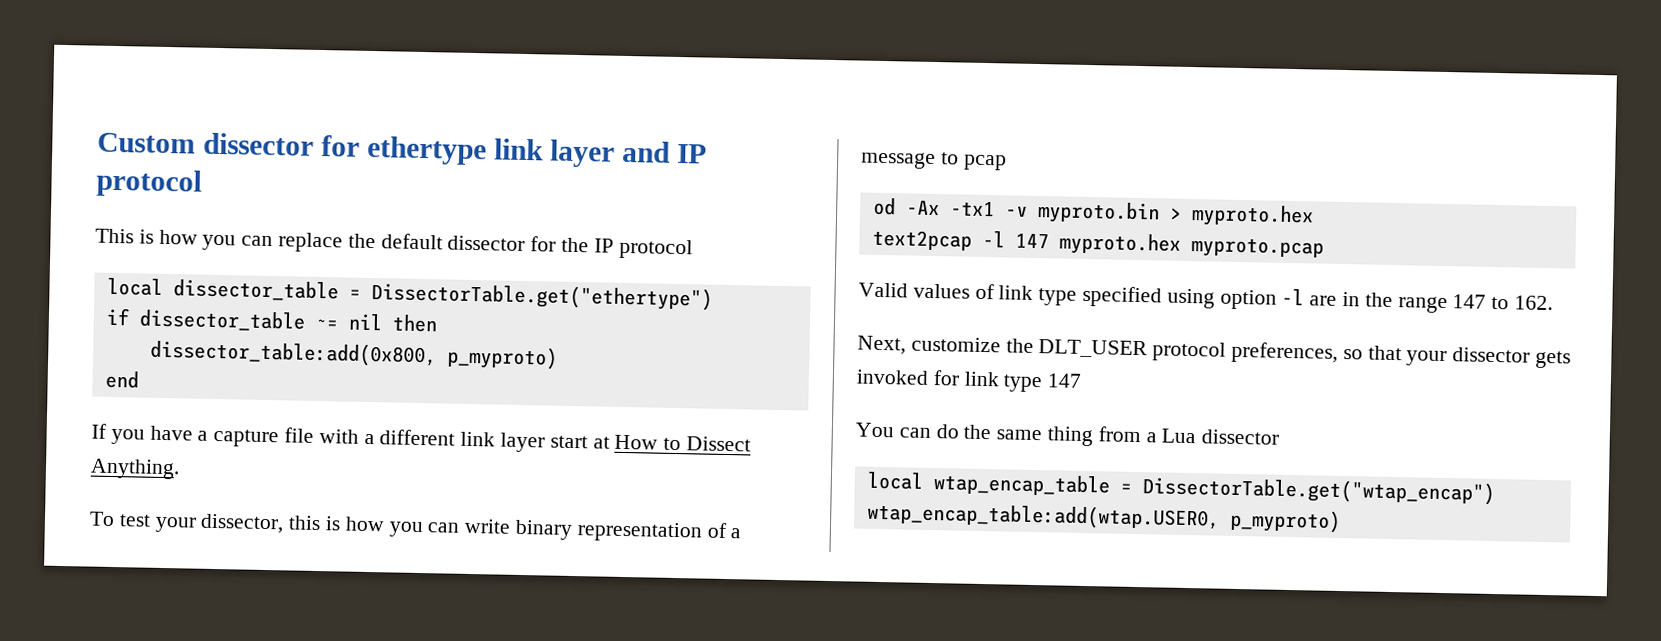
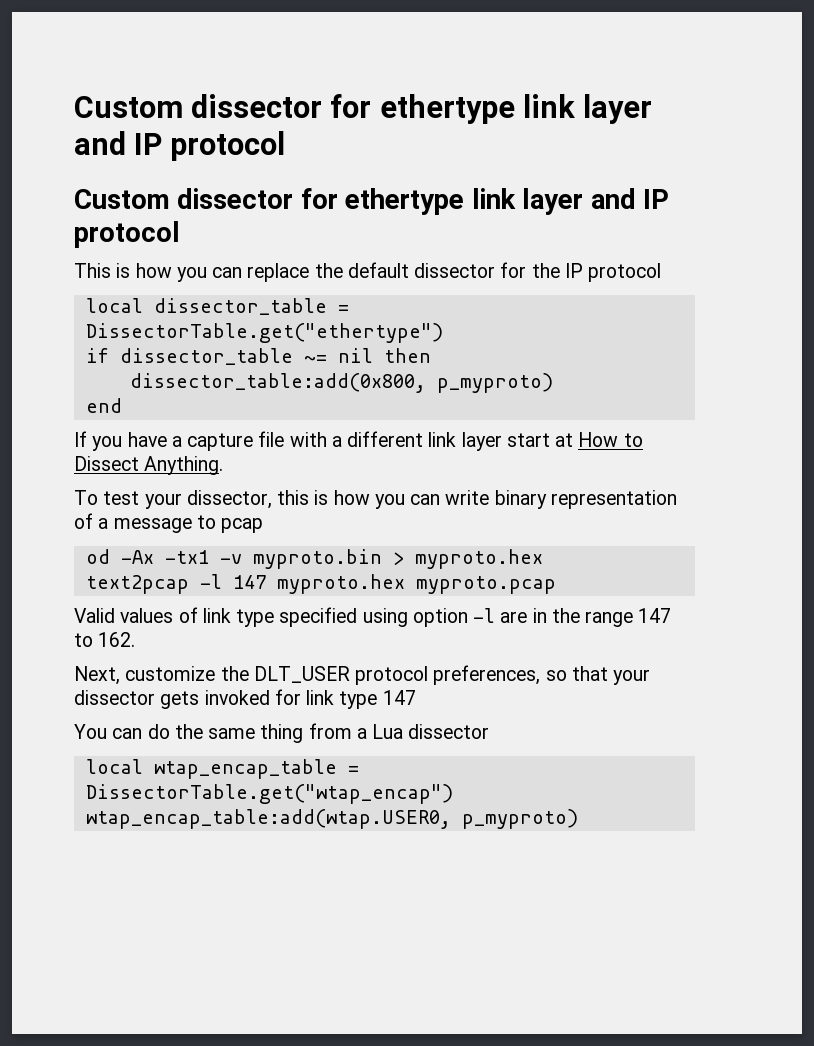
[97,132,707,168] [96,168,202,198] Custom dissector for ethertype link layer and IP protocol -> [74,94,653,124] [74,131,286,161] [74,188,669,215] [74,221,180,248] Custom dissector for ethertype link layer and IP protocol // Custom dissector for ethertype link layer and IP protocol

